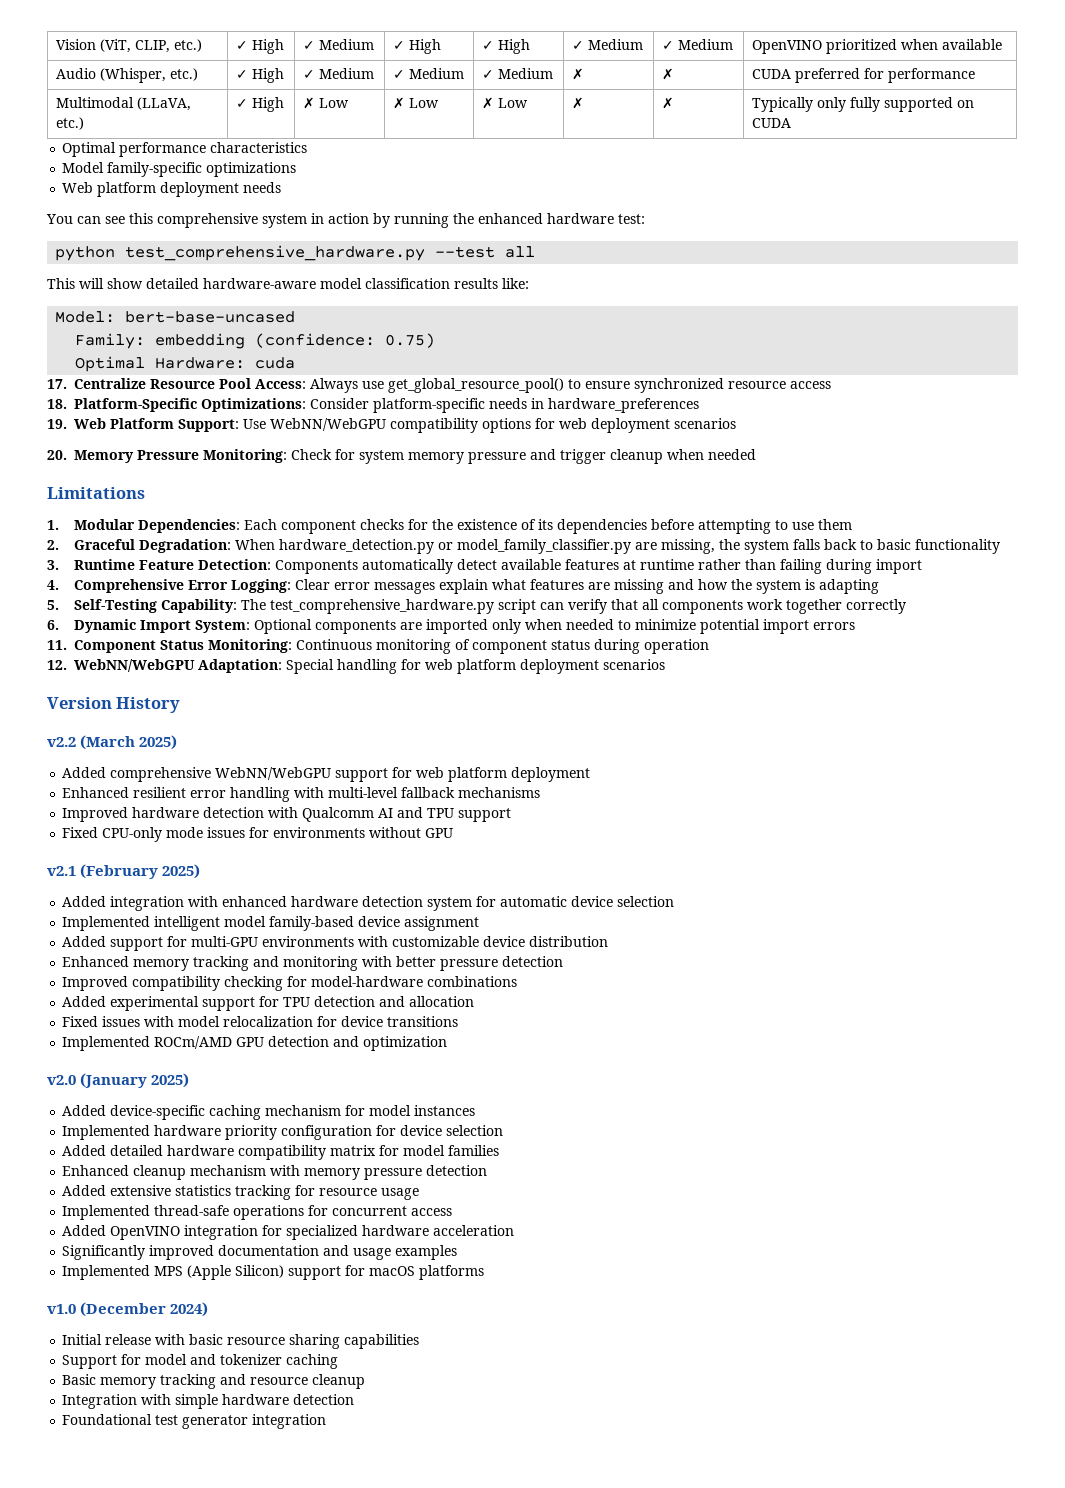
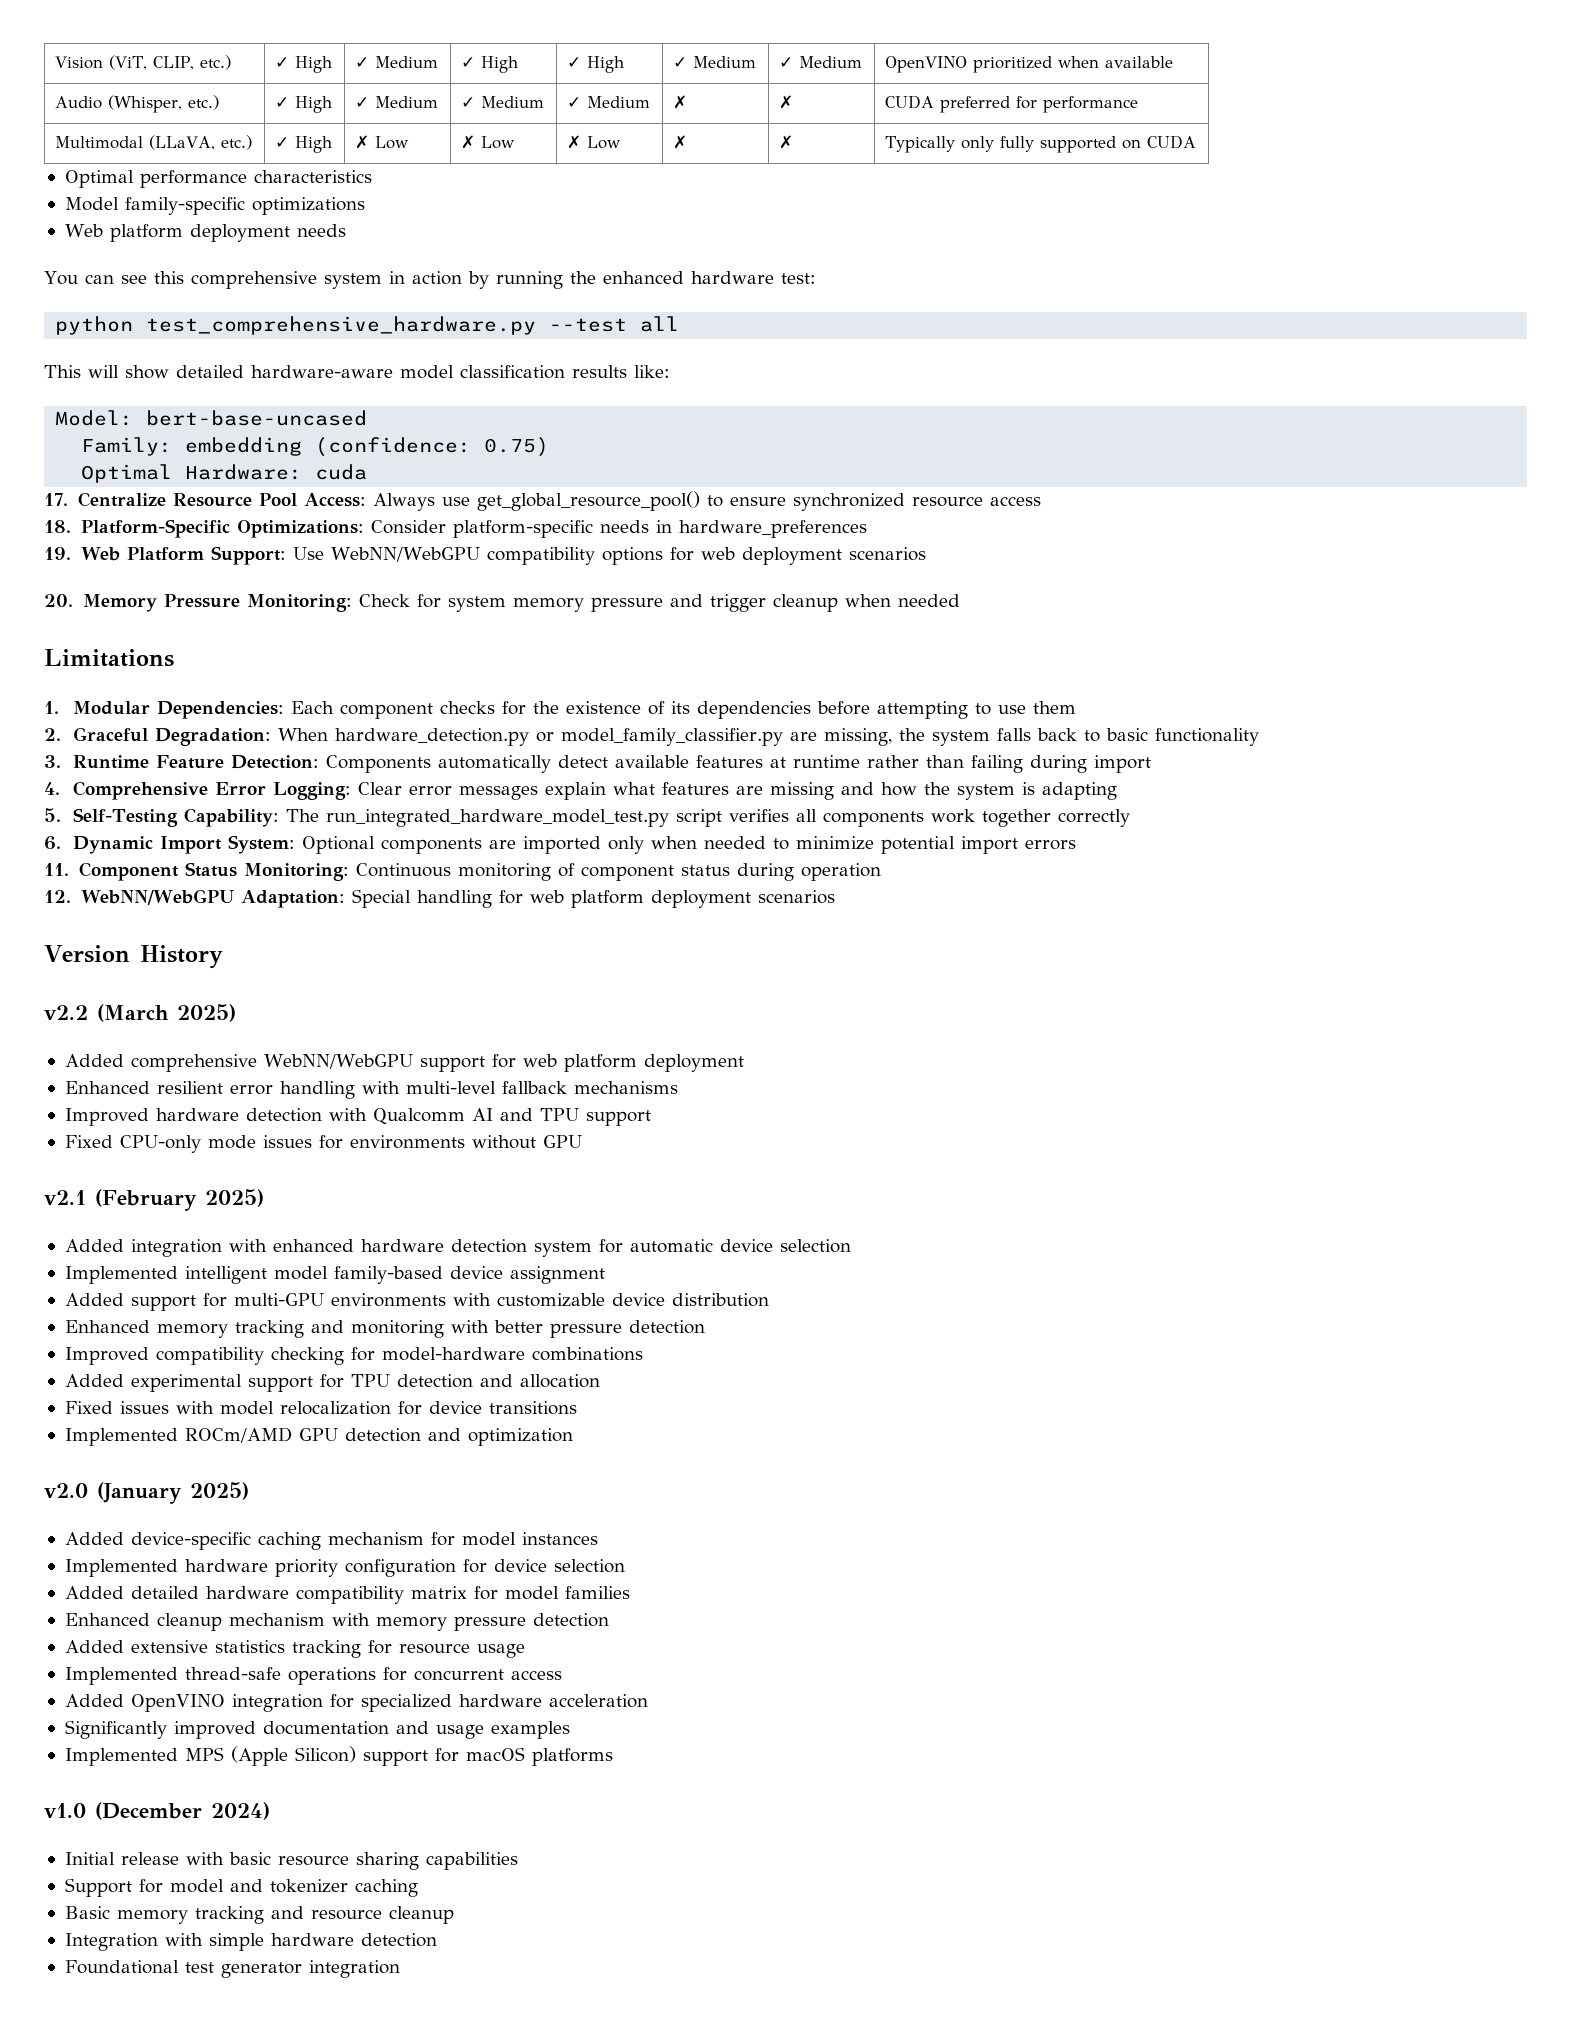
[269,599,638,614] test_comprehensive_hardware.py script can verify that -> [325,809,789,827] run_integrated_hardware_model_test.py script verifies

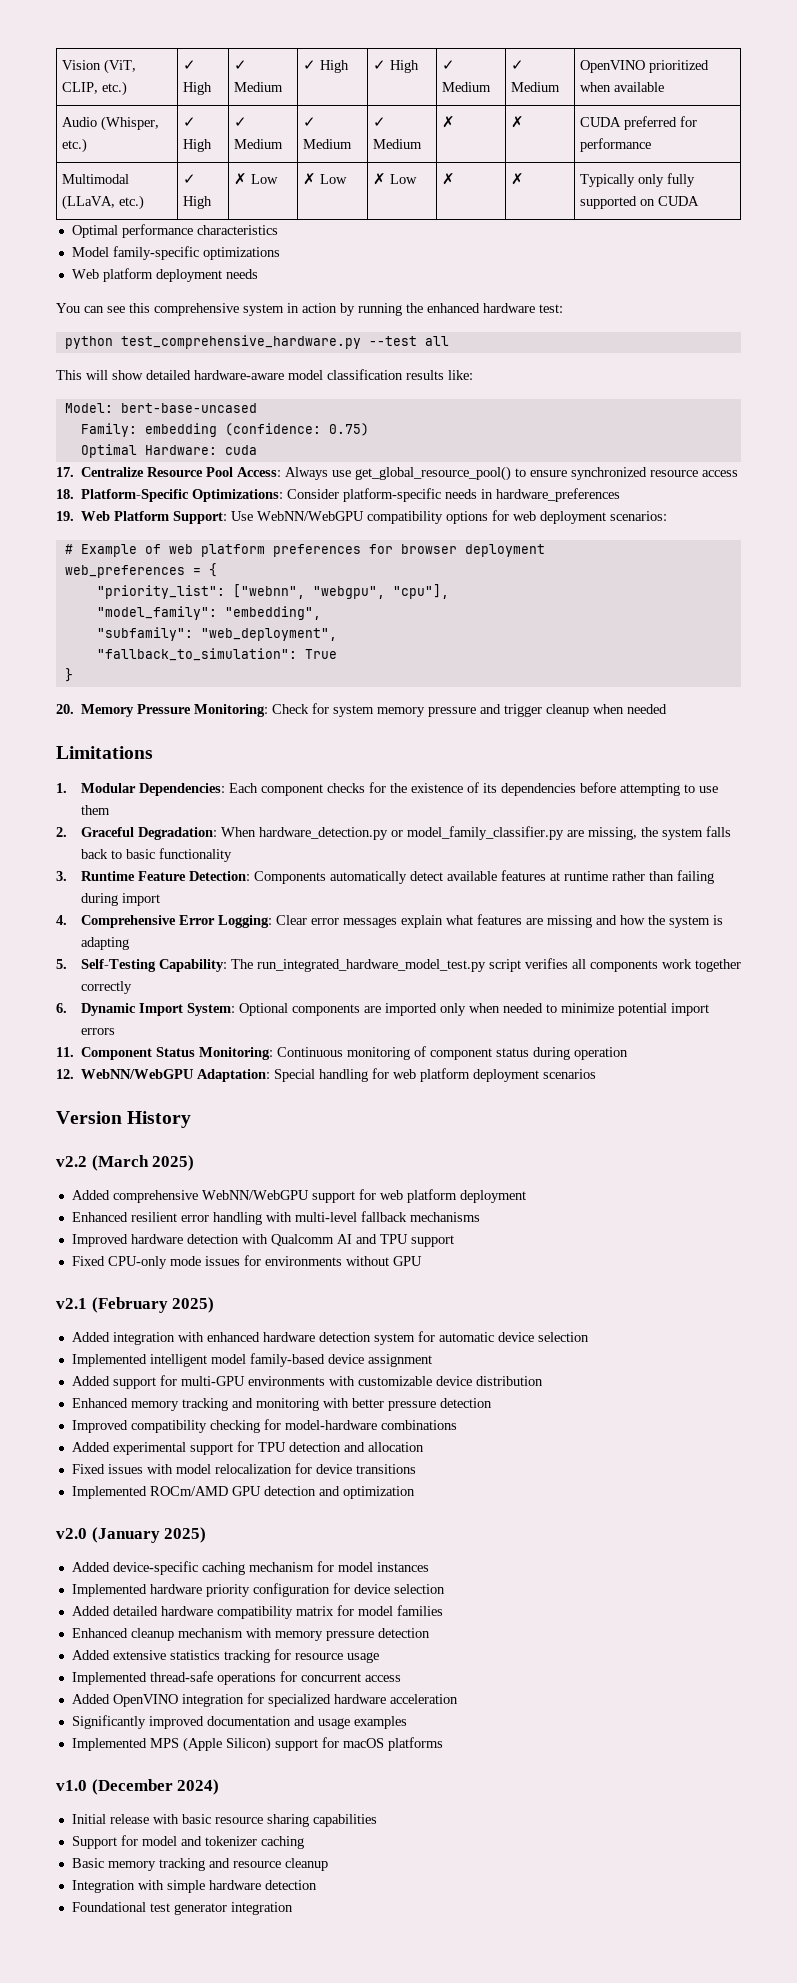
[849,547,927,561] scenarios -> [610,511,668,521] [64,544,545,557] [64,563,217,578] [96,584,449,599] [96,606,321,620] [96,627,337,641] [96,648,337,661] [64,668,73,682] scenarios: // # Example of web platform preferences for browser deployment // web_preferences = { // "priority_list": ["webnn", "webgpu", "cpu"], // "model_family": "embedding", // "subfamily": "web_deployment", // "fallback_to_simulation": True // }

